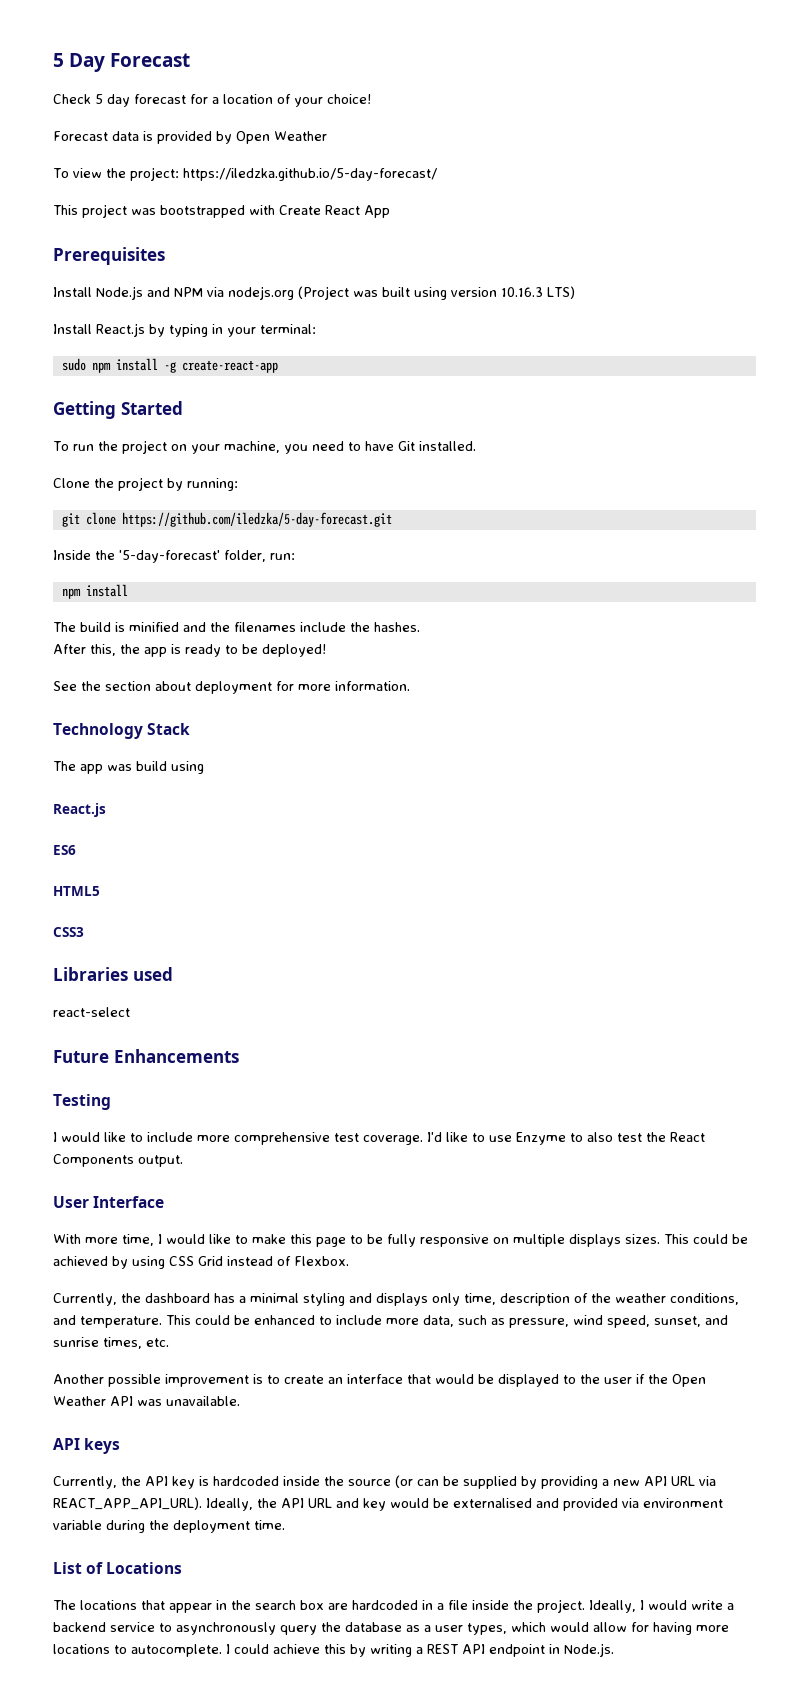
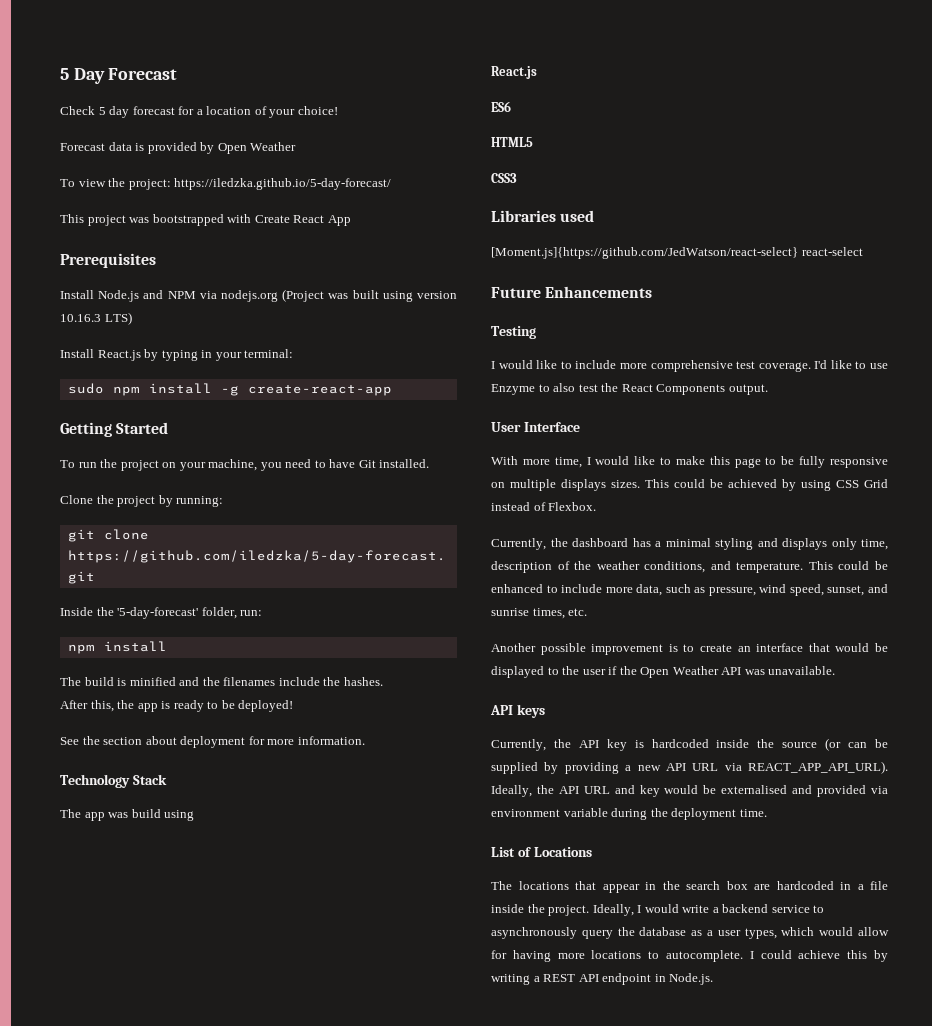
(173, 974) none -> [491,247,798,259] [Moment.js]{https://github.com/JedWatson/react-select}

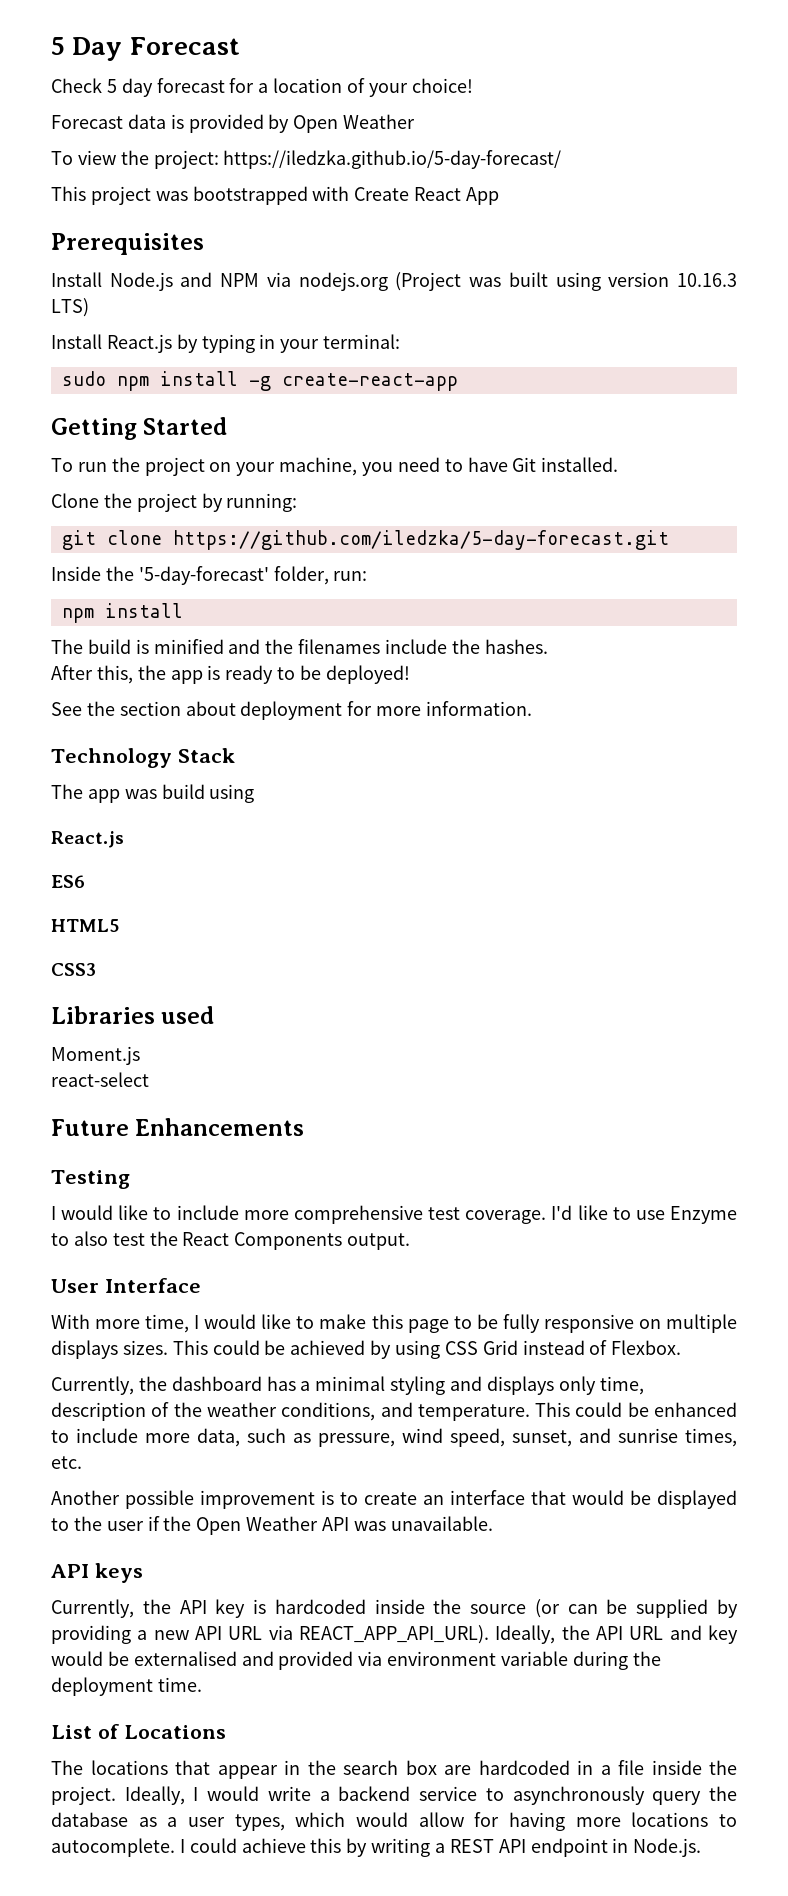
[491,247,798,259] [Moment.js]{https://github.com/JedWatson/react-select} -> [51,1046,140,1065] Moment.js //

